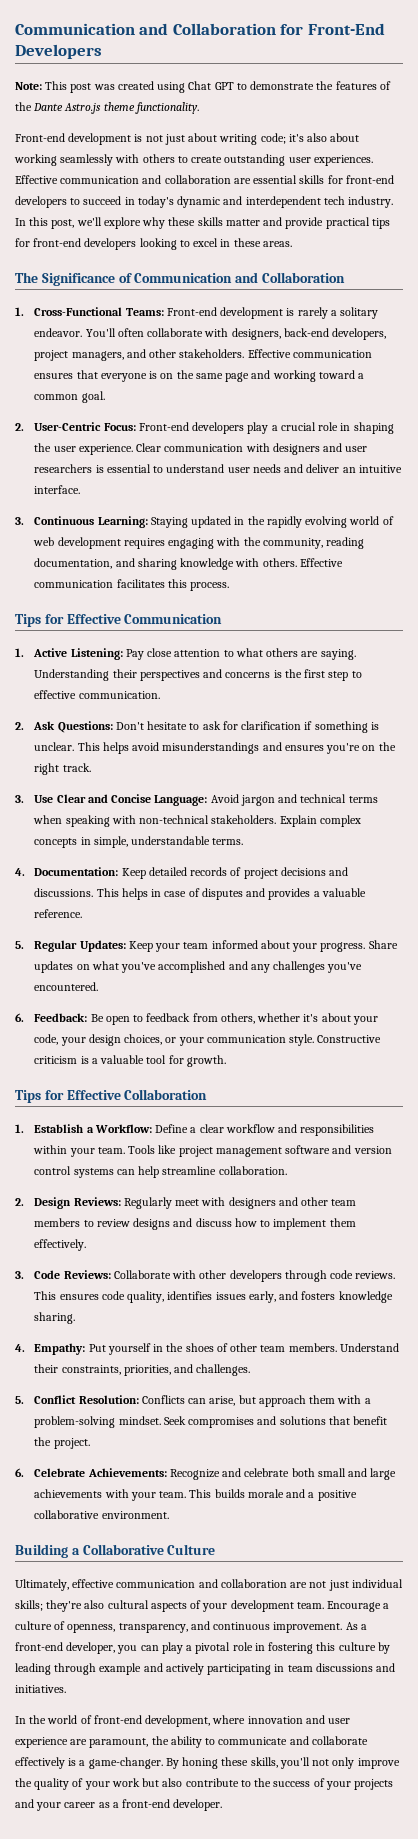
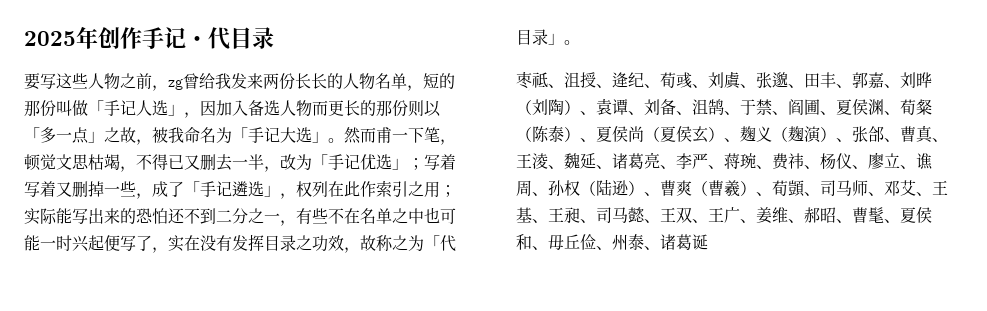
[15,23,385,35] [15,44,102,59] [15,81,391,93] [15,102,199,114] [15,133,360,145] [14,154,373,166] [15,175,394,184] [15,196,394,208] [15,217,390,229] [15,238,292,250] [15,272,345,286] [15,307,379,319] [34,328,387,340] [34,349,372,361] [34,370,365,382] [34,391,105,403] [15,422,394,434] [34,443,368,455] [34,464,402,473] [34,485,81,494] [15,516,394,528] [33,537,365,549] [34,558,343,570] [34,579,230,591] [15,614,223,627] [15,648,356,660] [34,669,362,681] [34,690,160,699] [15,721,379,733] [34,742,396,754] [34,763,91,775] [15,794,378,806] [33,815,361,827] [34,836,244,848] [15,867,349,879] [34,888,366,900] [34,909,83,918] [15,940,398,952] [34,961,363,973] [34,982,99,991] [15,1013,378,1025] [34,1034,382,1046] [34,1055,226,1067] [15,1089,208,1103] [15,1124,375,1136] [33,1145,392,1157] [34,1166,287,1178] [15,1197,357,1209] [34,1218,356,1230] [34,1239,87,1251] [15,1270,396,1282] [34,1291,393,1303] [34,1312,76,1324] [15,1343,399,1355] [34,1364,251,1376] [15,1395,371,1407] [34,1416,388,1428] [34,1437,90,1449] [15,1468,397,1480] [34,1489,357,1501] [34,1510,169,1519] [15,1544,216,1558] [15,1579,403,1591] [15,1600,390,1612] [15,1621,367,1633] [15,1642,390,1654] [15,1663,396,1675] [15,1685,66,1693] [15,1715,351,1727] [15,1736,368,1748] [15,1757,400,1769] [15,1778,394,1790] [15,1799,223,1811] Communication and Collaboration for Front-End Developers // Note: This post was created using Chat GPT to demonstrate the features of the Dante Astro.js theme functionality. // Front-end development is not just about writing code; it's also about working seamlessly with others to create outstanding user experiences. Effective communication and collaboration are essential skills for front-end developers to succeed in today's dynamic and interdependent tech industry. In this post, we'll explore why these skills matter and provide practical tips for front-end developers looking to excel in these areas. // The Significance of Communication and Collaboration // 1. Cross-Functional Teams: Front-end development is rarely a solitary endeavor. You'll often collaborate with designers, back-end developers, project managers, and other stakeholders. Effective communication ensures that everyone is on the same page and working toward a common goal. // 2. User-Centric Focus: Front-end developers play a crucial role in shaping the user experience. Clear communication with designers and user researchers is essential to understand user needs and deliver an intuitive interface. // 3. Continuous Learning: Staying updated in the rapidly evolving world of web development requires engaging with the community, reading documentation, and sharing knowledge with others. Effective communication facilitates this process. // Tips for Effective Communication // 1. Active Listening: Pay close attention to what others are saying. Understanding their perspectives and concerns is the first step to effective communication. // 2. Ask Questions: Don't hesitate to ask for clarification if something is unclear. This helps avoid misunderstandings and ensures you're on the right track. // 3. Use Clear and Concise Language: Avoid jargon and technical terms when speaking with non-technical stakeholders. Explain complex concepts in simple, understandable terms. // 4. Documentation: Keep detailed records of project decisions and discussions. This helps in case of disputes and provides a valuable reference. // 5. Regular Updates: Keep your team informed about your progress. Share updates on what you've accomplished and any challenges you've encountered. // 6. Feedback: Be open to feedback from others, whether it's about your code, your design choices, or your communication style. Constructive criticism is a valuable tool for growth. // Tips for Effective Collaboration // 1. Establish a Workflow: Define a clear workflow and responsibilities within your team. Tools like project management software and version control systems can help streamline collaboration. // 2. Design Reviews: Regularly meet with designers and other team members to review designs and discuss how to implement them effectively. // 3. Code Reviews: Collaborate with other developers through code reviews. This ensures code quality, identifies issues early, and fosters knowledge sharing. // 4. Empathy: Put yourself in the shoes of other team members. Understand their constraints, priorities, and challenges. // 5. Conflict Resolution: Conflicts can arise, but approach them with a problem-solving mindset. Seek compromises and solutions that benefit the project. // 6. Celebrate Achievements: Recognize and celebrate both small and large achievements with your team. This builds morale and a positive collaborative environment. // Building a Collaborative Culture // Ultimately, effective communication and collaboration are not just individual skills; they're also cultural aspects of your development team. Encourage a culture of openness, transparency, and continuous improvement. As a front-end developer, you can play a pivotal role in fostering this culture by leading through example and actively participating in team discussions and initiatives. // In the world of front-end development, where innovation and user experience are paramount, the ability to communicate and collaborate effectively is a game-changer. By honing these skills, you'll not only improve the quality of your work but also contribute to the success of your projects and your career as a front-end developer. -> [24,26,274,50] [24,73,455,91] [24,100,441,118] [24,127,456,145] [24,154,456,172] [24,180,456,199] [24,207,456,226] [24,234,456,253] [516,29,580,45] [516,71,932,89] [516,98,932,116] [516,125,948,143] [516,152,933,170] [516,179,948,197] [516,207,932,224] [516,234,708,250] 2025年创作手记・代目录 // 要写这些人物之前，zg曾给我发来两份长长的人物名单，短的那份叫做「手记人选」，因加入备选人物而更长的那份则以「多一点」之故，被我命名为「手记大选」。然而甫一下笔，顿觉文思枯竭，不得已又删去一半，改为「手记优选」；写着写着又删掉一些，成了「手记遴选」，权列在此作索引之用；实际能写出来的恐怕还不到二分之一，有些不在名单之中也可能一时兴起便写了，实在没有发挥目录之功效，故称之为「代目录」。 // 枣祗、沮授、逄纪、荀彧、刘虞、张邈、田丰、郭嘉、刘晔（刘陶）、袁谭、刘备、沮鹄、于禁、阎圃、夏侯渊、荀粲（陈泰）、夏侯尚（夏侯玄）、麹义（麹演）、张郃、曹真、王淩、魏延、诸葛亮、李严、蒋琬、费祎、杨仪、廖立、谯周、孙权（陆逊）、曹爽（曹羲）、荀顗、司马师、邓艾、王基、王昶、司马懿、王双、王广、姜维、郝昭、曹髦、夏侯和、毋丘俭、州泰、诸葛诞

